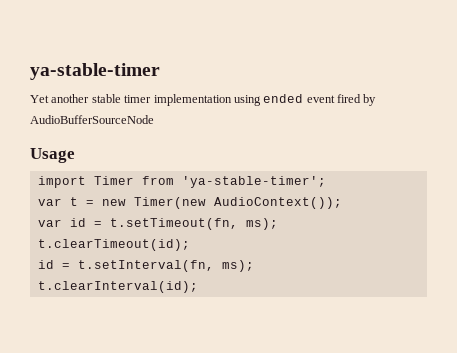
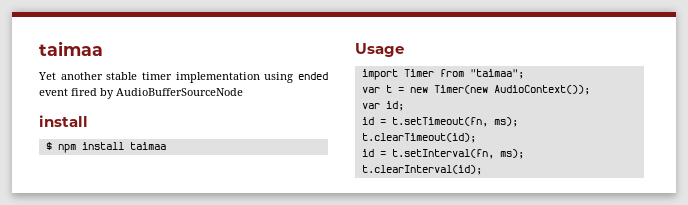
[30,63,160,80] ya-stable-timer -> [39,41,103,56] taimaa
(154, 119) none -> [39,115,88,127] [45,142,166,153] // install // $ npm install taimaa
[181,176,326,188] 'ya-stable-timer'; -> [469,69,524,79] "taimaa";
(62, 223) none -> [385,101,404,111] id; //

